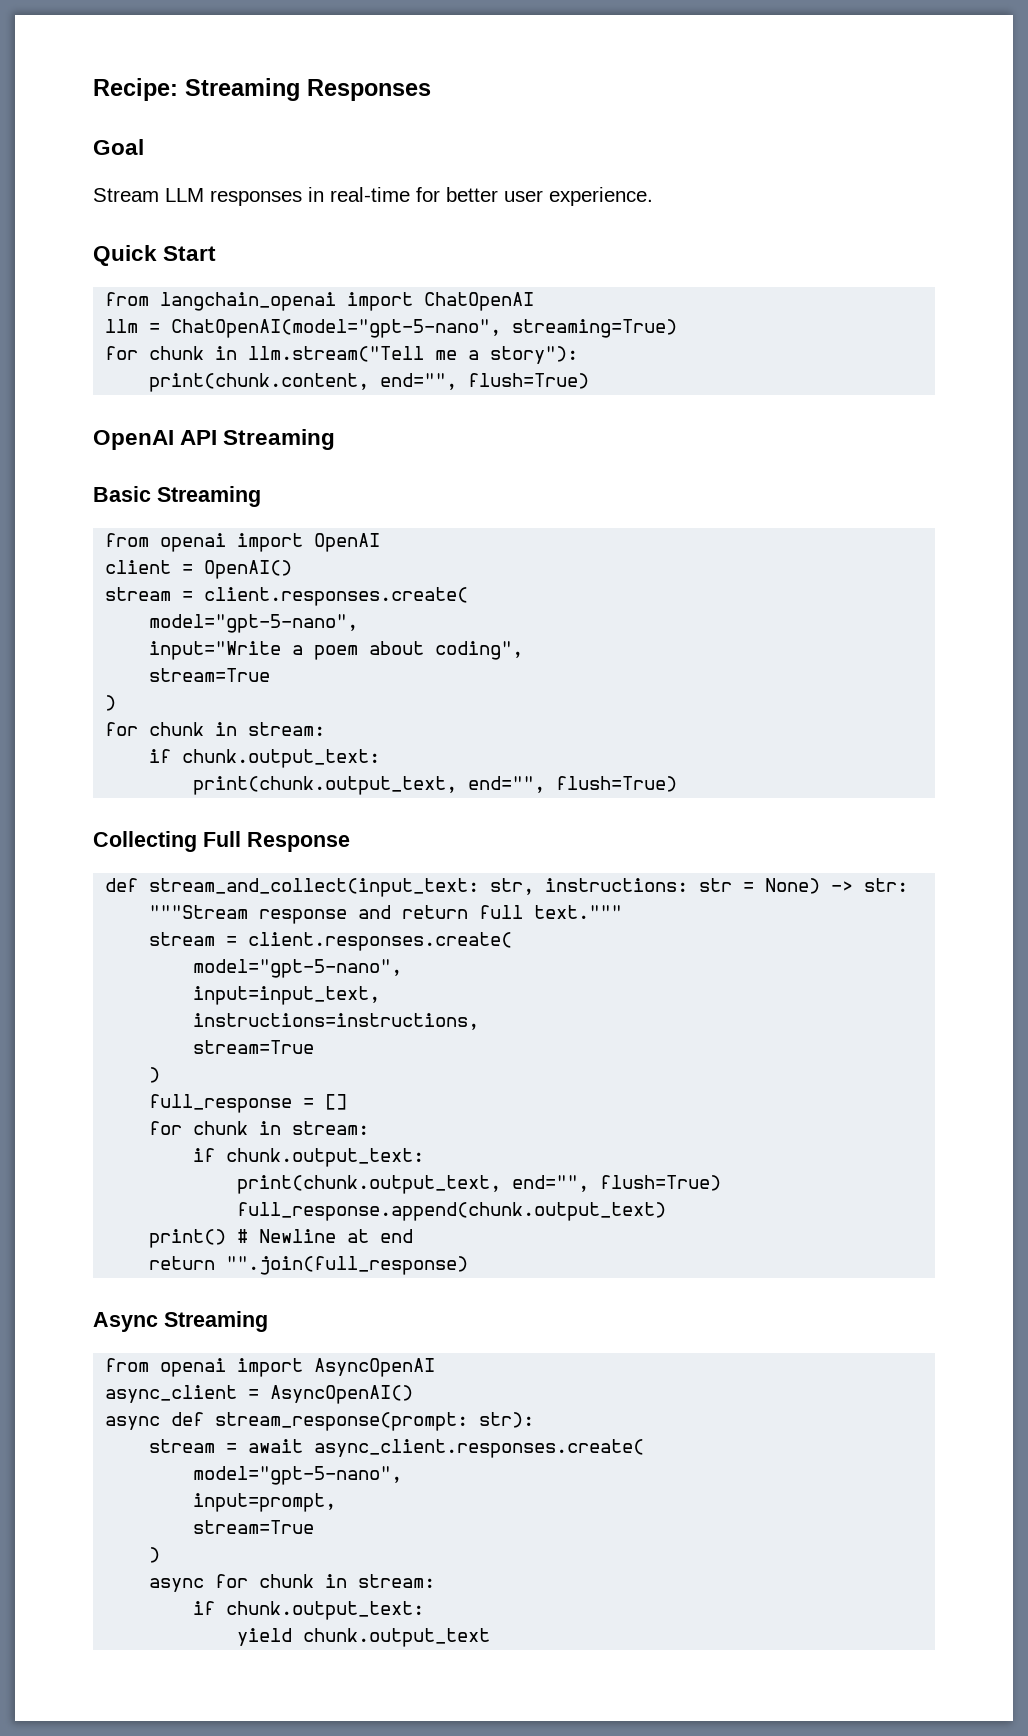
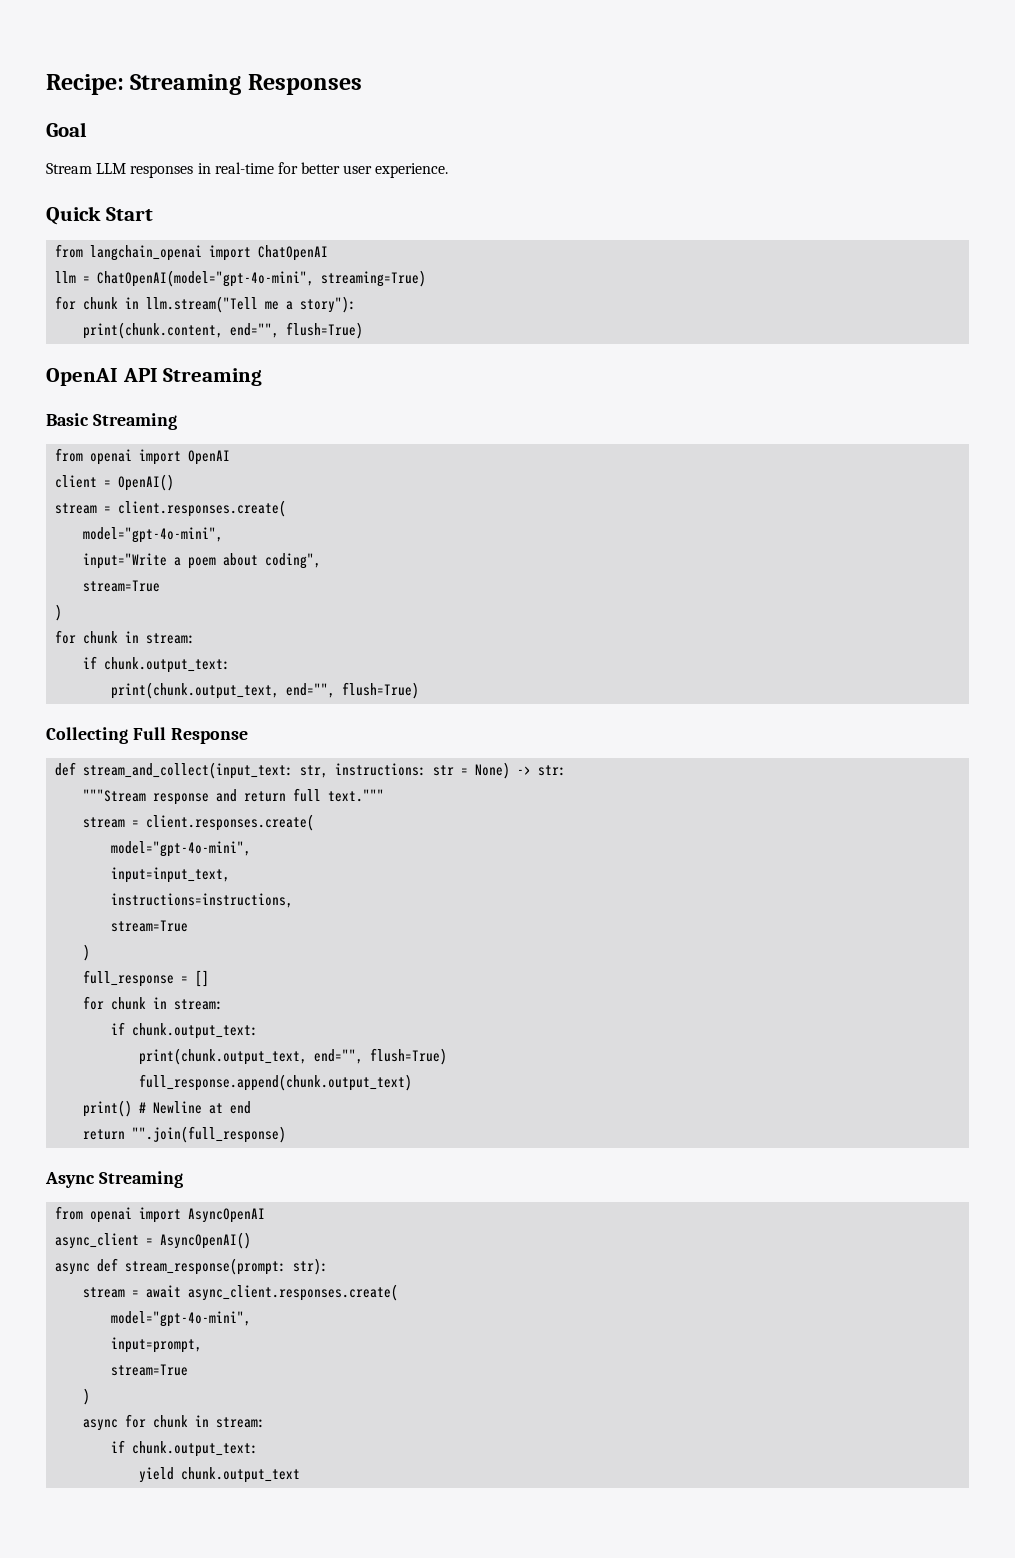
[171,319,502,338] ChatOpenAI(model="gpt-5-nano", -> [97,270,315,287] ChatOpenAI(model="gpt-4o-mini",
[149,614,359,633] model="gpt-5-nano", -> [83,527,224,543] model="gpt-4o-mini",
[193,959,403,978] model="gpt-5-nano", -> [111,841,252,857] model="gpt-4o-mini",
[193,1466,403,1485] model="gpt-5-nano", -> [111,1311,252,1327] model="gpt-4o-mini",

